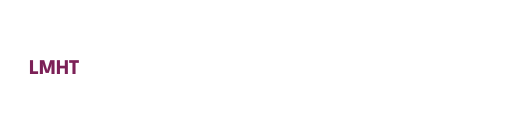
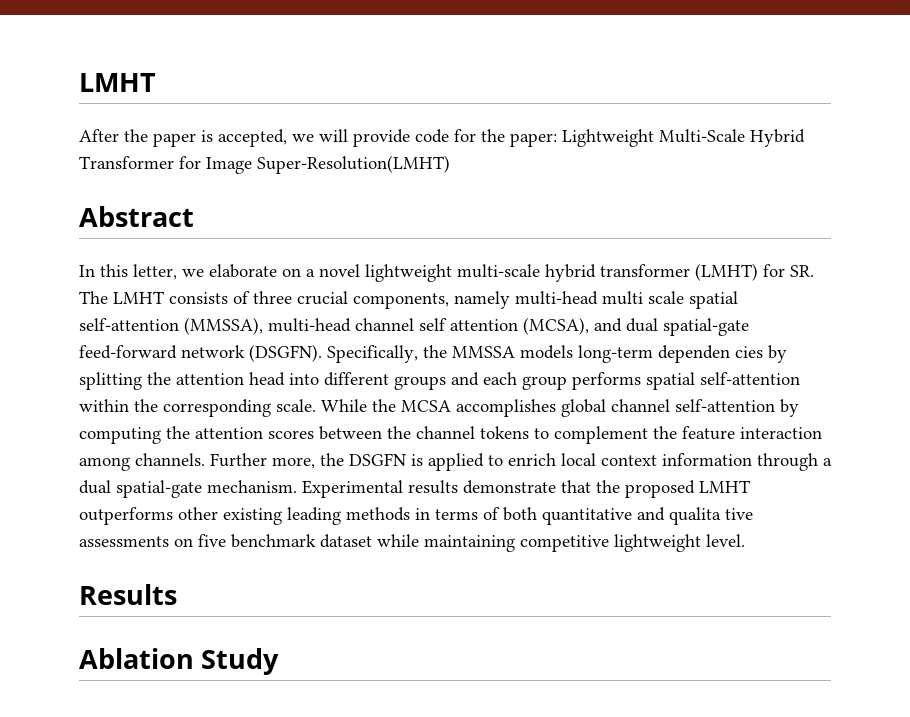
[29,60,80,74] LMHT -> [79,73,156,92] [79,129,805,147] [79,155,450,174] [79,206,194,227] [79,263,814,282] [79,291,738,309] [79,317,749,336] [79,344,787,363] [79,372,800,390] [79,399,799,417] [79,426,822,444] [79,453,832,471] [79,480,750,498] [79,507,753,525] [79,534,745,552] [79,584,177,605] [79,648,280,675] LMHT // After the paper is accepted, we will provide code for the paper: Lightweight Multi-Scale Hybrid Transformer for Image Super-Resolution(LMHT) // Abstract // In this letter, we elaborate on a novel lightweight multi-scale hybrid transformer (LMHT) for SR. The LMHT consists of three crucial components, namely multi-head multi scale spatial self-attention (MMSSA), multi-head channel self attention (MCSA), and dual spatial-gate feed-forward network (DSGFN). Specifically, the MMSSA models long-term dependen cies by splitting the attention head into different groups and each group performs spatial self-attention within the corresponding scale. While the MCSA accomplishes global channel self-attention by computing the attention scores between the channel tokens to complement the feature interaction among channels. Further more, the DSGFN is applied to enrich local context information through a dual spatial-gate mechanism. Experimental results demonstrate that the proposed LMHT outperforms other existing leading methods in terms of both quantitative and qualita tive assessments on five benchmark dataset while maintaining competitive lightweight level. // Results // Ablation Study

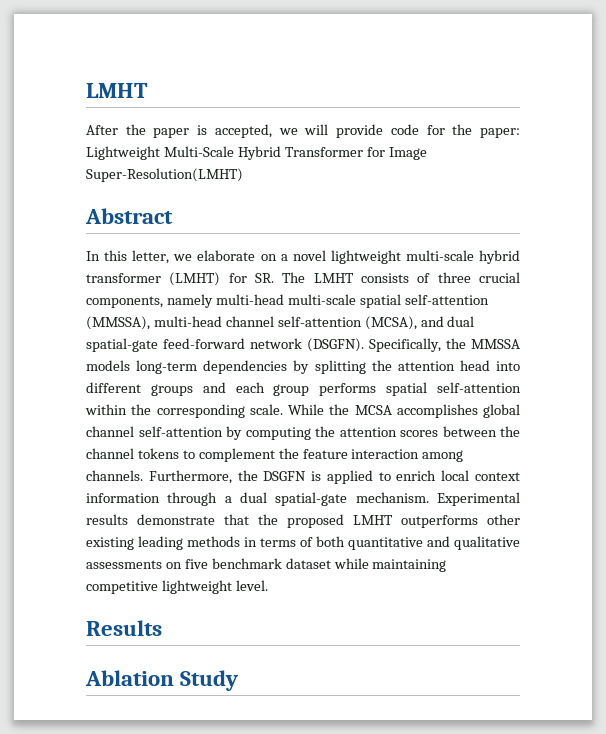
[602,291,684,305] multi scale -> [287,294,356,305] multi-scale
[419,318,518,331] self attention -> [277,316,362,327] self-attention
[658,345,763,363] dependen cies -> [203,360,288,374] dependencies
[210,453,315,469] Further more, -> [148,470,232,484] Furthermore,
[669,507,753,525] qualita tive -> [454,536,520,550] qualitative

